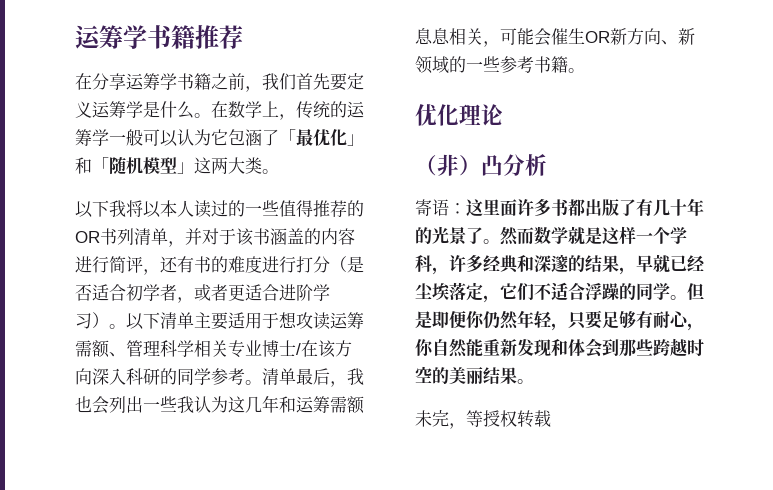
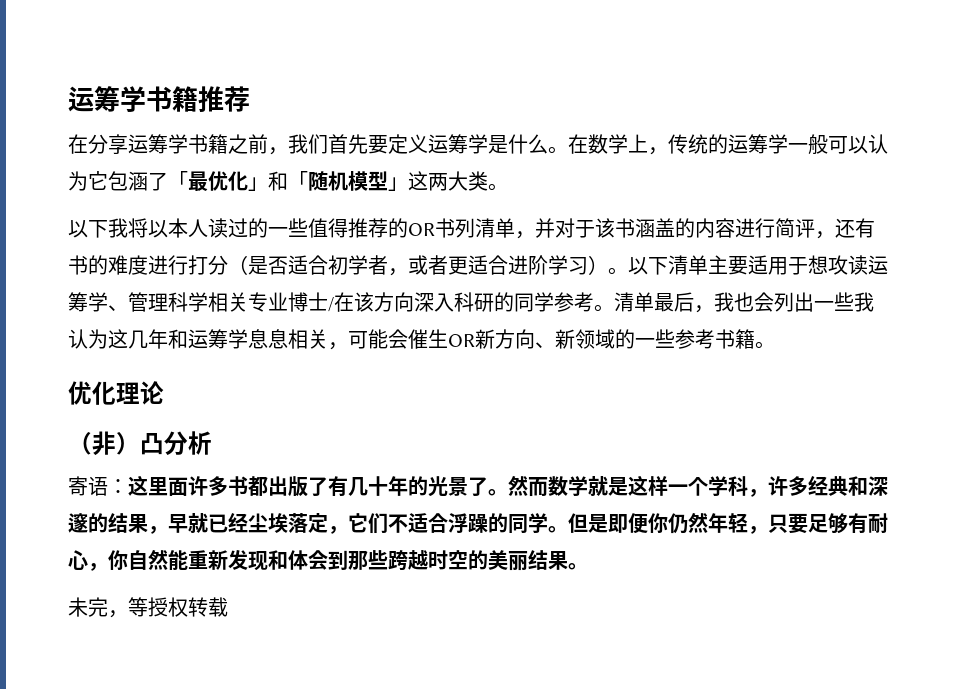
[75,340,110,358] 需额 -> [88,292,108,312] 学
[330,396,365,414] 需额 -> [228,329,248,349] 学

